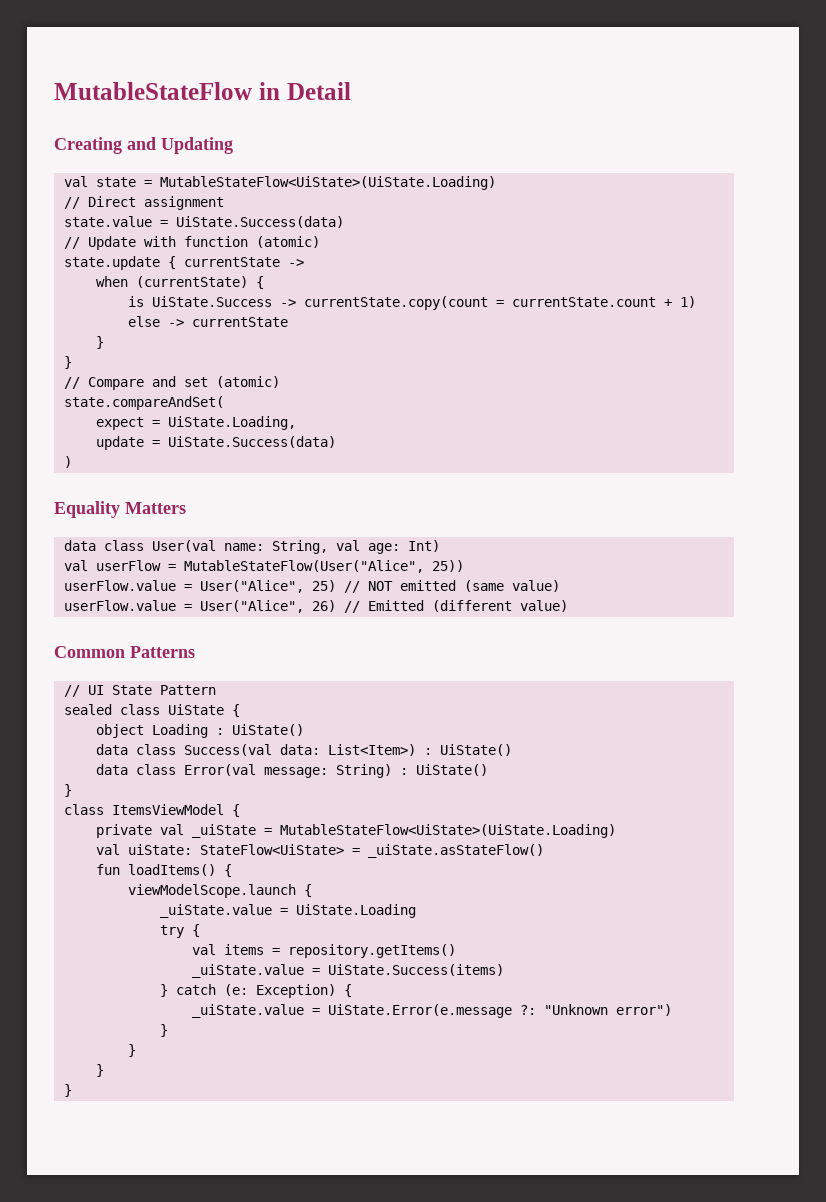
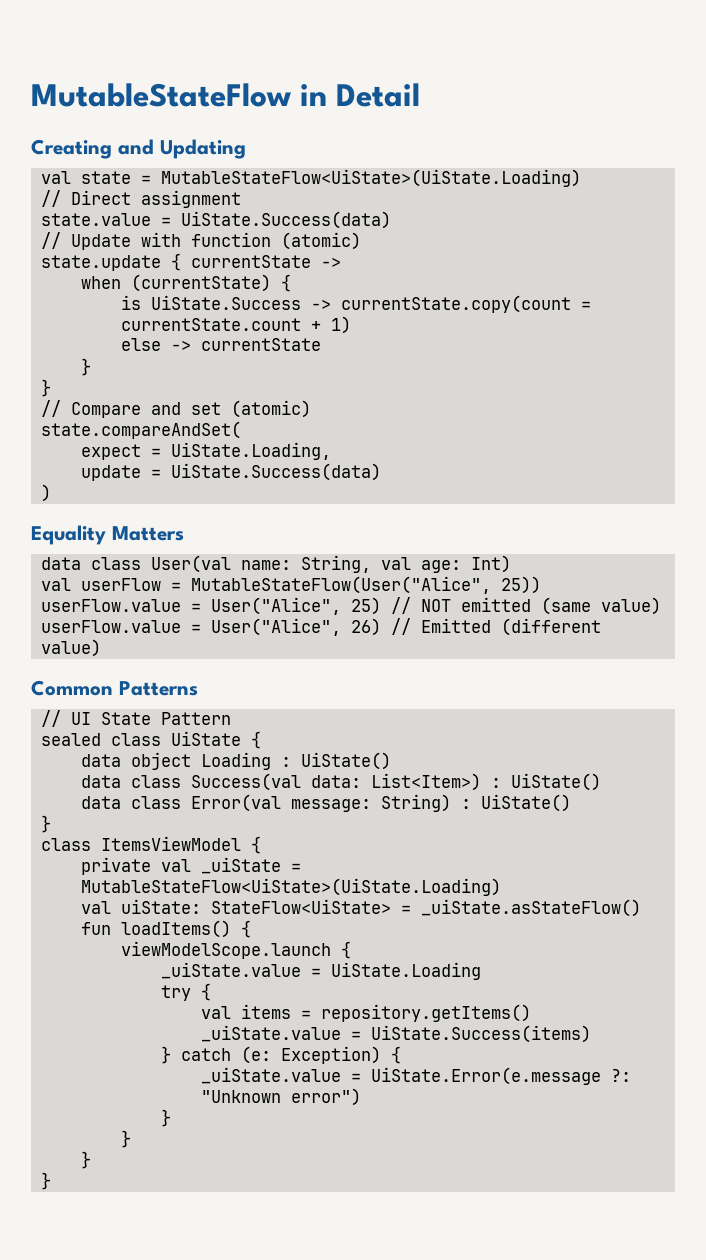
(240, 710) none -> [80,754,121,767] data

